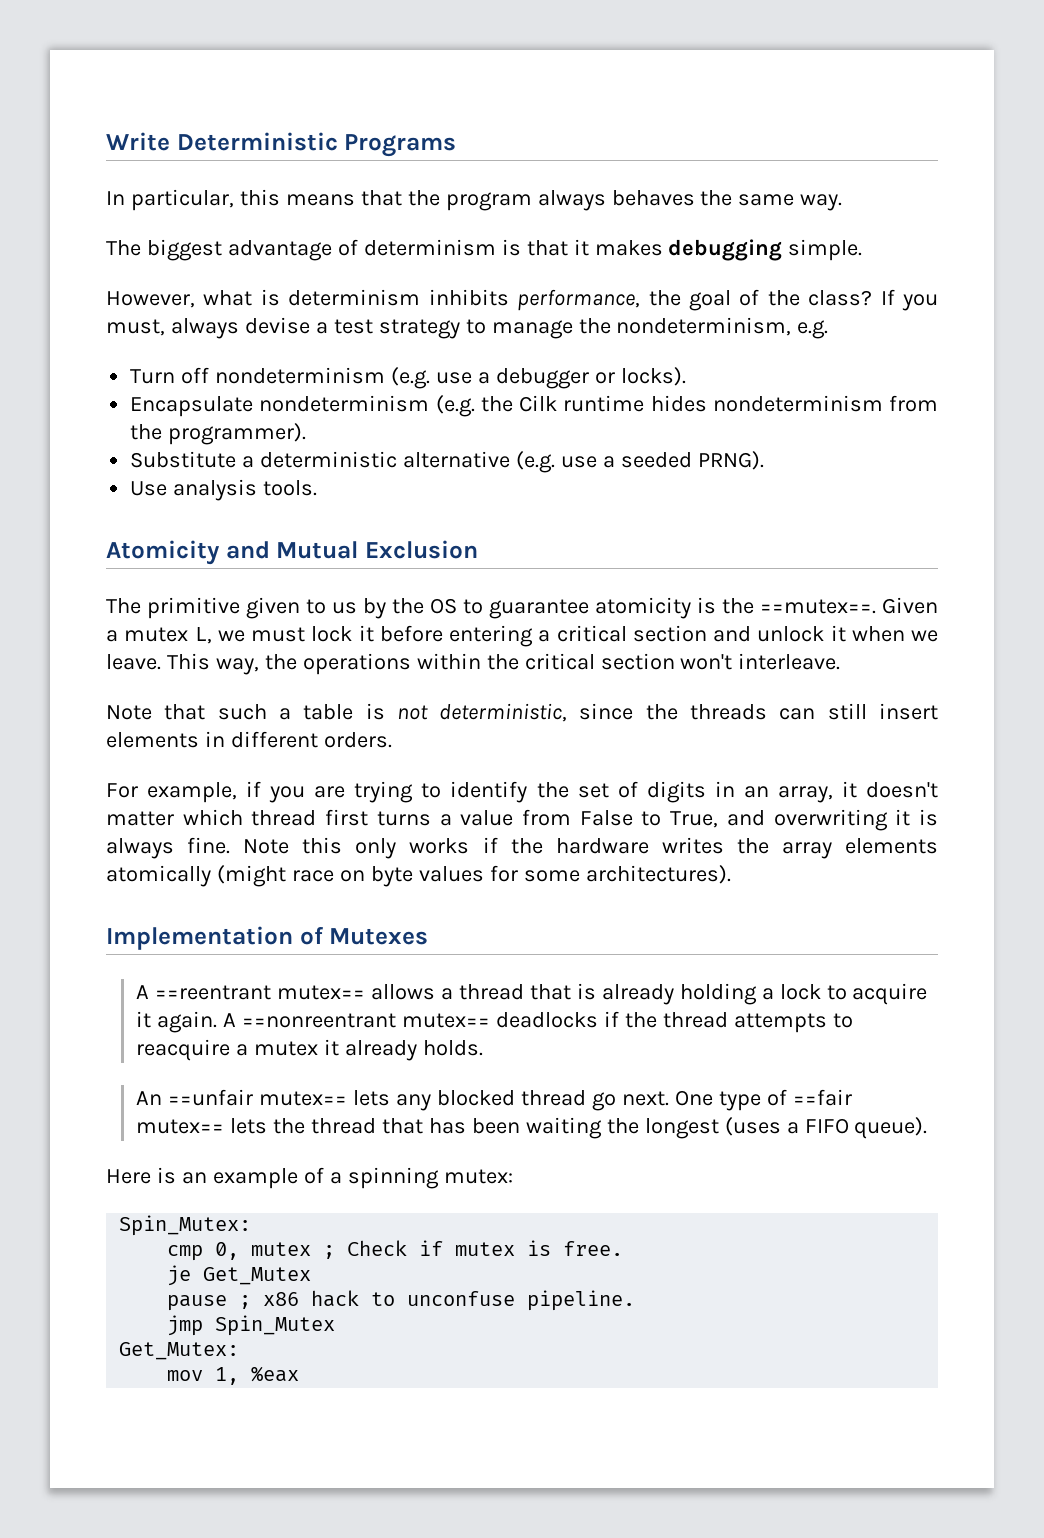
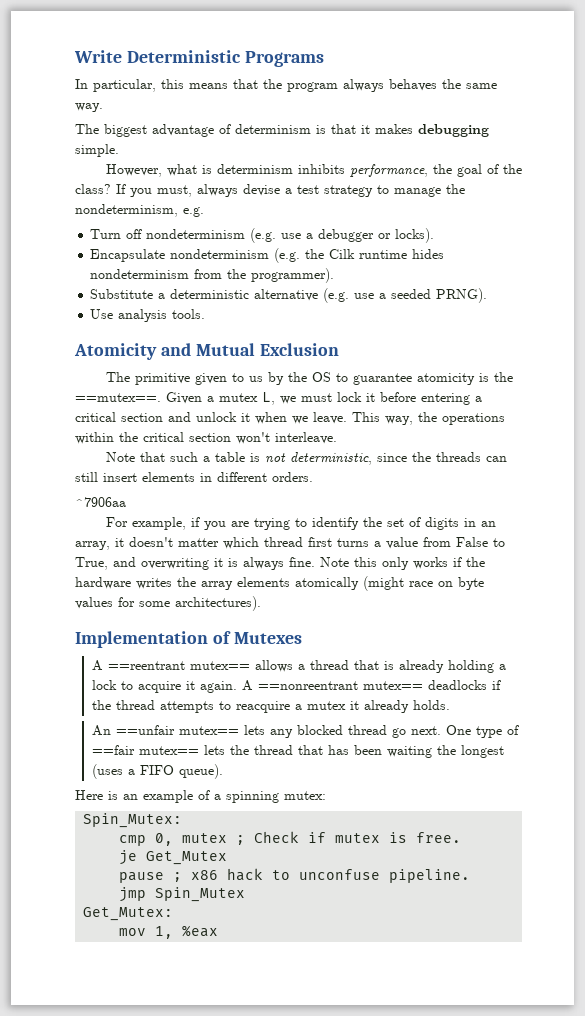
(392, 740) none -> [75,497,126,507] // ^7906aa

